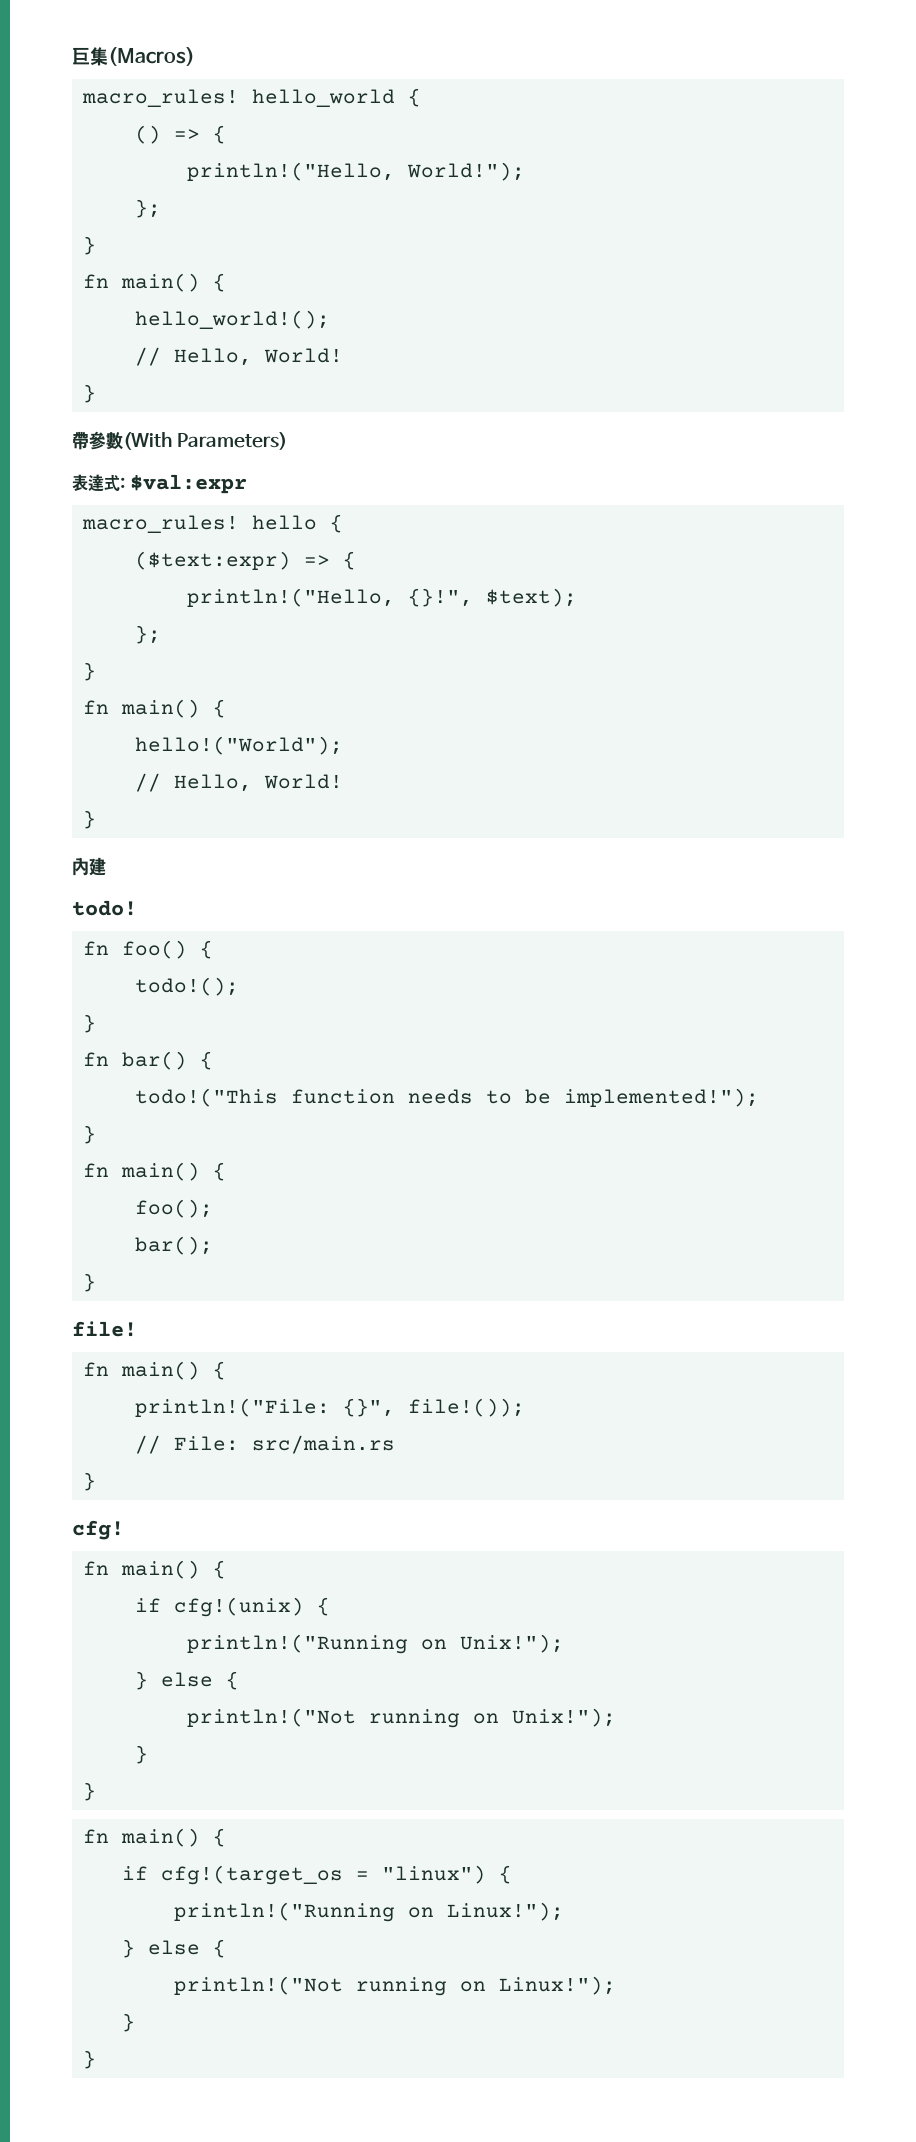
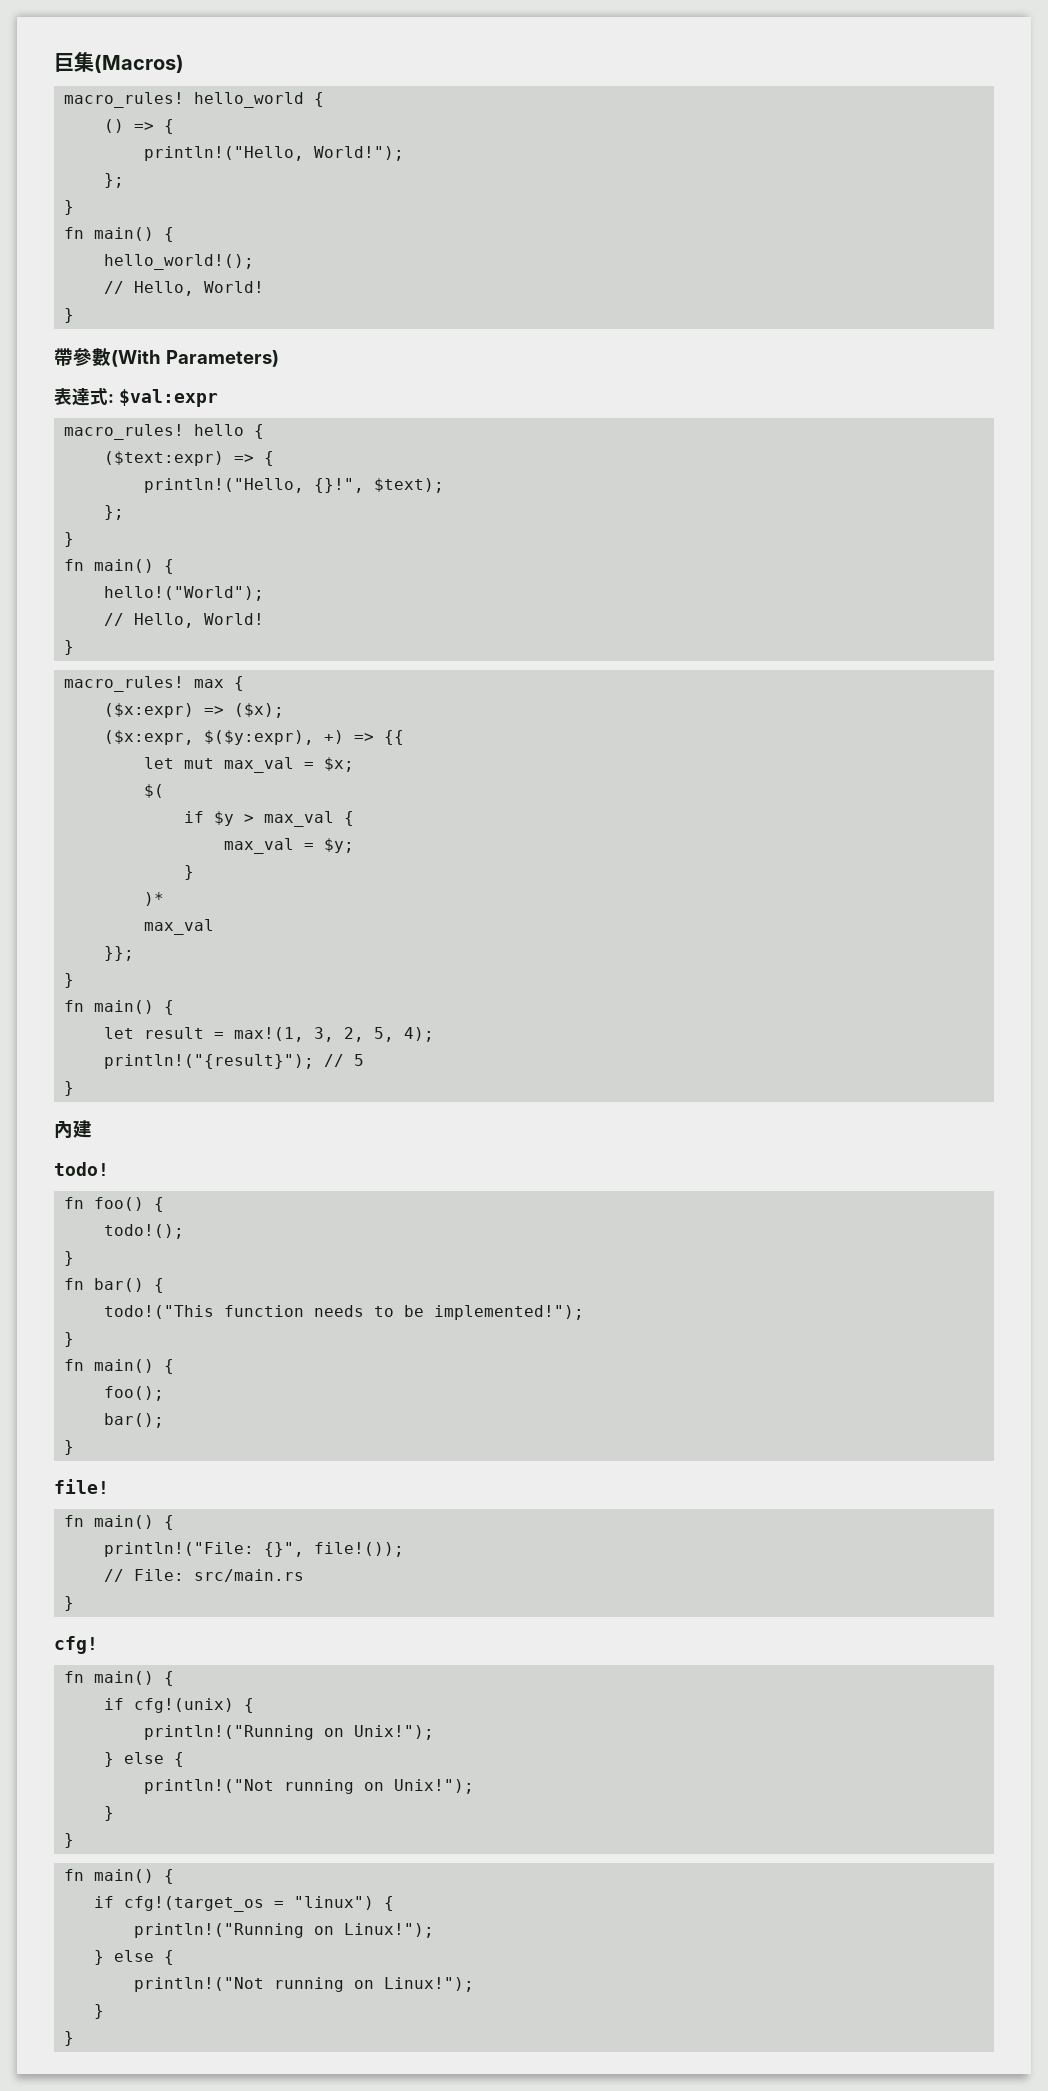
(96, 819) none -> [63,676,244,692] [103,703,284,718] [103,730,404,745] [143,757,354,773] [143,784,164,798] [183,811,354,827] [223,838,354,854] [183,865,194,880] [143,892,164,906] [143,919,214,935] [103,946,134,961] [63,973,74,988] [63,1000,174,1015] [103,1027,434,1042] [103,1054,364,1069] [63,1081,74,1096] // macro_rules! max { // ($x:expr) => ($x); // ($x:expr, $($y:expr), +) => {{ // let mut max_val = $x; // $( // if $y > max_val { // max_val = $y; // } // )* // max_val // }}; // } // fn main() { // let result = max!(1, 3, 2, 5, 4); // println!("{result}"); // 5 // }

